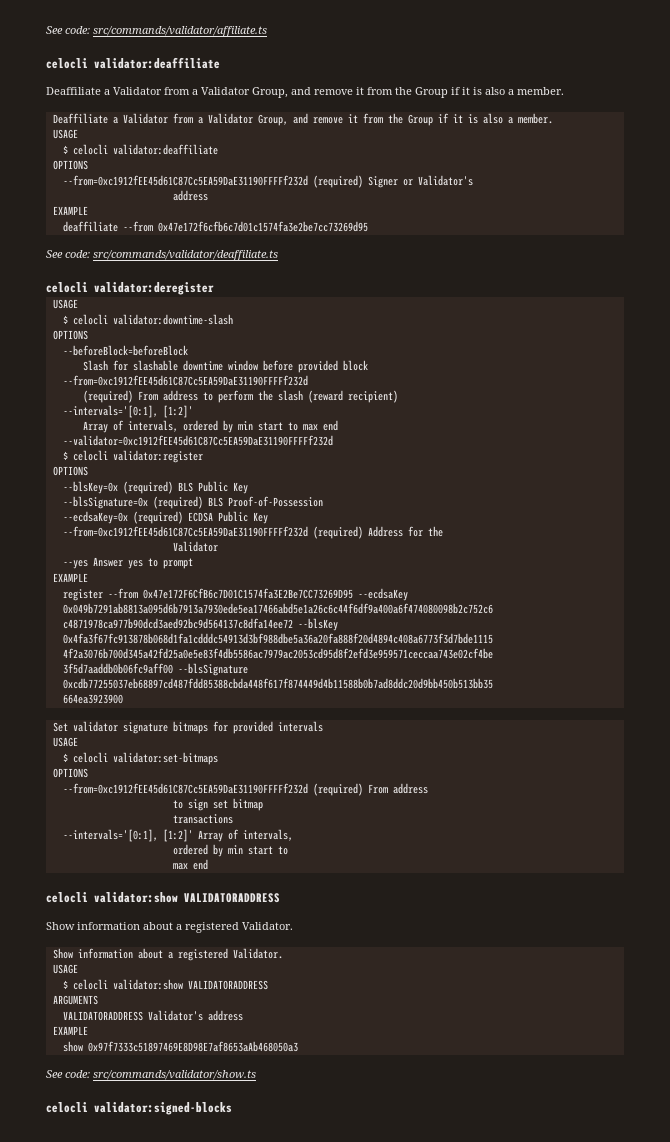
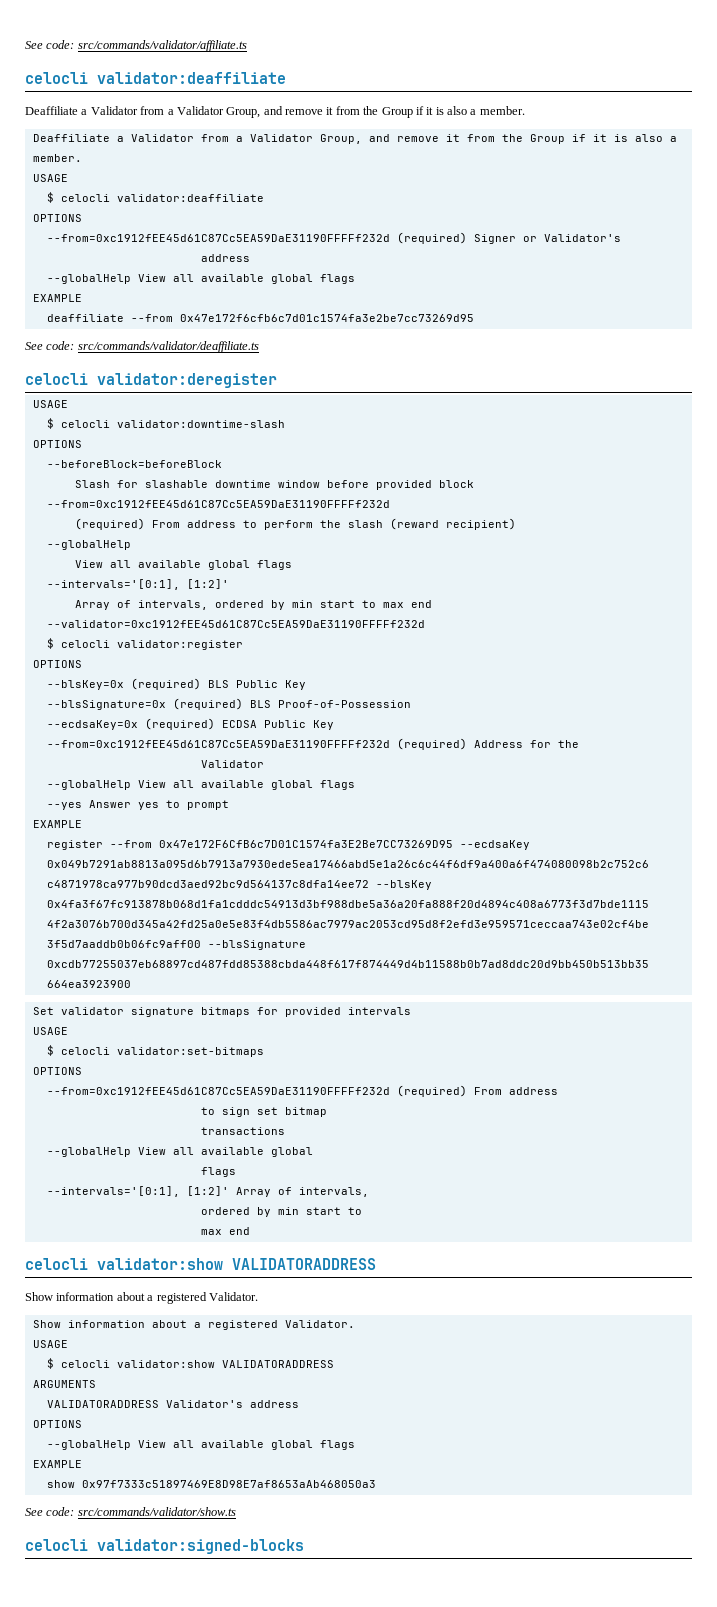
(208, 195) none -> [46,274,355,284] // --globalHelp View all available global flags
(398, 396) none -> [46,540,131,550] [74,560,292,570] // --globalHelp // View all available global flags
(218, 546) none -> [46,780,355,790] // --globalHelp View all available global flags
(233, 819) none -> [46,1147,313,1157] [200,1167,236,1177] // --globalHelp View all available global // flags
(243, 1015) none -> [32,1420,82,1428] [46,1440,355,1450] // OPTIONS // --globalHelp View all available global flags

